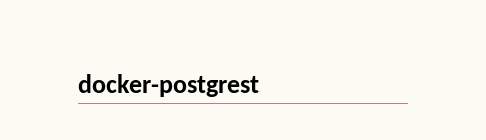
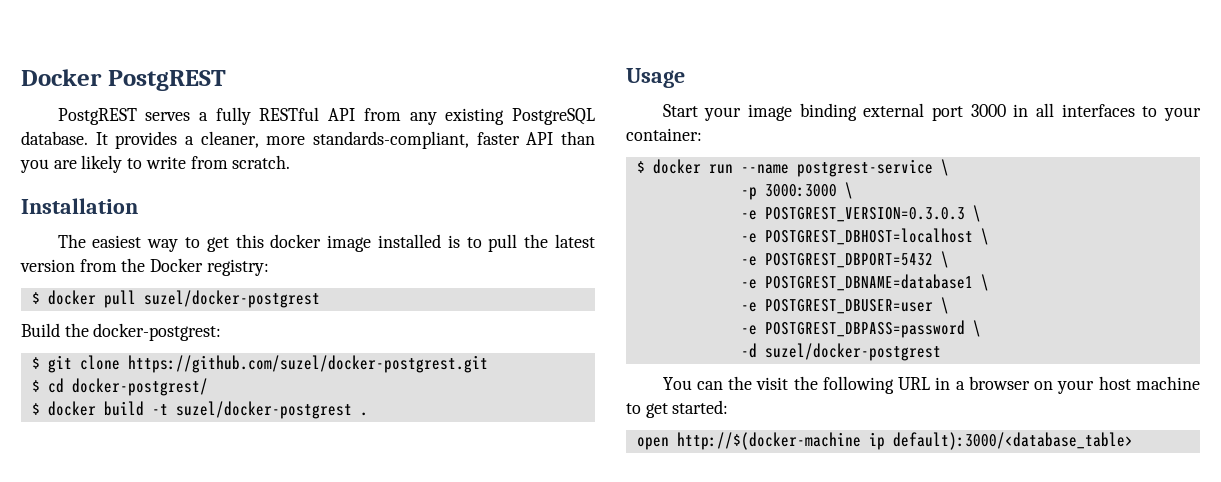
[78,74,259,97] docker-postgrest -> [21,69,226,91] [57,107,596,125] [21,131,595,149] [20,155,291,173] [21,198,138,214] [57,234,596,252] [20,258,269,276] [31,290,320,308] [21,323,222,341] [31,355,488,373] [31,378,208,396] [31,401,368,419] [626,68,685,88] [662,103,1201,121] [626,128,702,141] [636,159,949,177] [740,182,853,200] [740,205,981,222] [740,228,989,245] [740,251,949,268] [740,274,989,291] [740,297,949,314] [740,320,981,338] [740,343,941,361] [662,376,1201,394] [626,400,729,418] [636,432,1133,450] Docker PostgREST // PostgREST serves a fully RESTful API from any existing PostgreSQL database. It provides a cleaner, more standards-compliant, faster API than you are likely to write from scratch. // Installation // The easiest way to get this docker image installed is to pull the latest version from the Docker registry: // $ docker pull suzel/docker-postgrest // Build the docker-postgrest: // $ git clone https://github.com/suzel/docker-postgrest.git // $ cd docker-postgrest/ // $ docker build -t suzel/docker-postgrest . // Usage // Start your image binding external port 3000 in all interfaces to your container: // $ docker run --name postgrest-service \ // -p 3000:3000 \ // -e POSTGREST_VERSION=0.3.0.3 \ // -e POSTGREST_DBHOST=localhost \ // -e POSTGREST_DBPORT=5432 \ // -e POSTGREST_DBNAME=database1 \ // -e POSTGREST_DBUSER=user \ // -e POSTGREST_DBPASS=password \ // -d suzel/docker-postgrest // You can the visit the following URL in a browser on your host machine to get started: // open http://$(docker-machine ip default):3000/<database_table>

